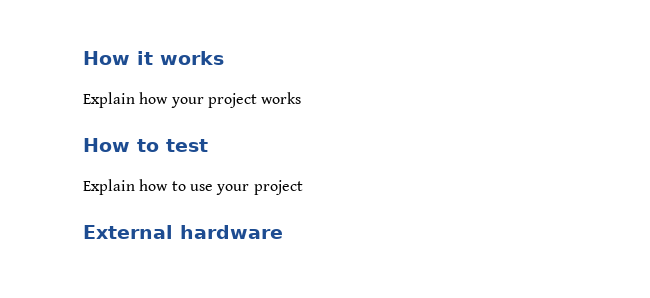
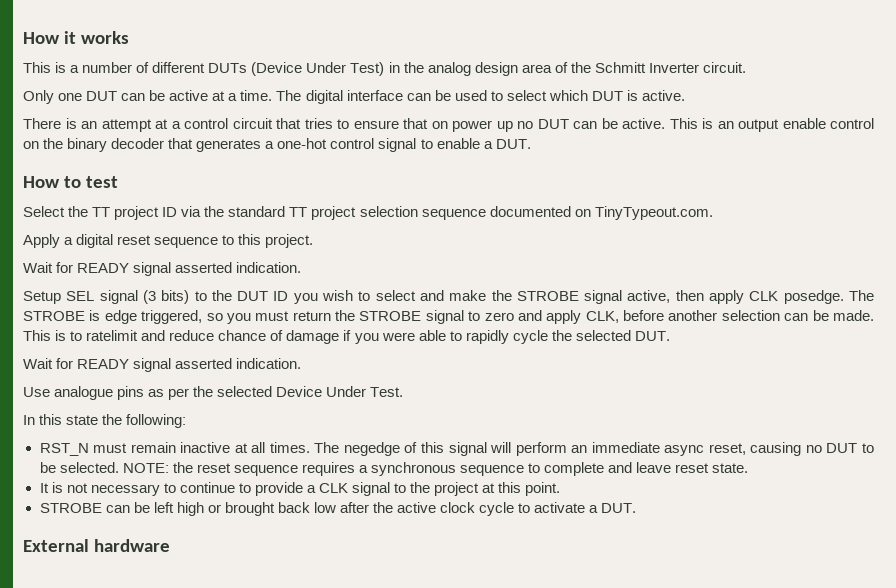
[83,92,302,108] [83,138,208,152] [83,179,303,195] Explain how your project works // How to test // Explain how to use your project -> [23,62,746,76] [23,90,685,104] [23,118,874,132] [23,138,531,152] [23,176,118,188] [23,206,713,220] [23,234,314,248] [23,262,302,276] [23,290,875,304] [23,310,875,324] [23,330,670,344] [23,358,302,372] [23,386,404,400] [23,414,187,428] [39,442,874,456] [39,462,749,476] [39,482,561,496] [39,502,637,516] This is a number of different DUTs (Device Under Test) in the analog design area of the Schmitt Inverter circuit. // Only one DUT can be active at a time. The digital interface can be used to select which DUT is active. // There is an attempt at a control circuit that tries to ensure that on power up no DUT can be active. This is an output enable control on the binary decoder that generates a one-hot control signal to enable a DUT. // How to test // Select the TT project ID via the standard TT project selection sequence documented on TinyTypeout.com. // Apply a digital reset sequence to this project. // Wait for READY signal asserted indication. // Setup SEL signal (3 bits) to the DUT ID you wish to select and make the STROBE signal active, then apply CLK posedge. The STROBE is edge triggered, so you must return the STROBE signal to zero and apply CLK, before another selection can be made. This is to ratelimit and reduce chance of damage if you were able to rapidly cycle the selected DUT. // Wait for READY signal asserted indication. // Use analogue pins as per the selected Device Under Test. // In this state the following: // RST_N must remain inactive at all times. The negedge of this signal will perform an immediate async reset, causing no DUT to be selected. NOTE: the reset sequence requires a synchronous sequence to complete and leave reset state. // It is not necessary to continue to provide a CLK signal to the project at this point. // STROBE can be left high or brought back low after the active clock cycle to activate a DUT.

